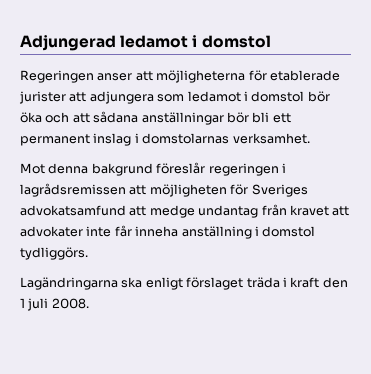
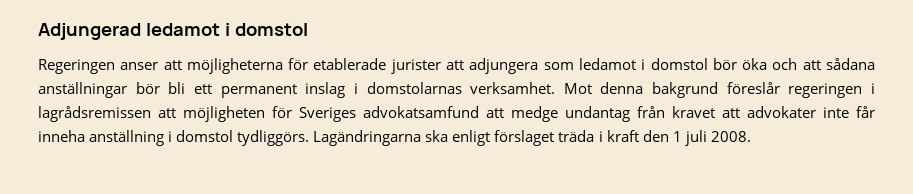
(310, 138) // -> (556, 88) none
(88, 253) // -> (310, 138) none

